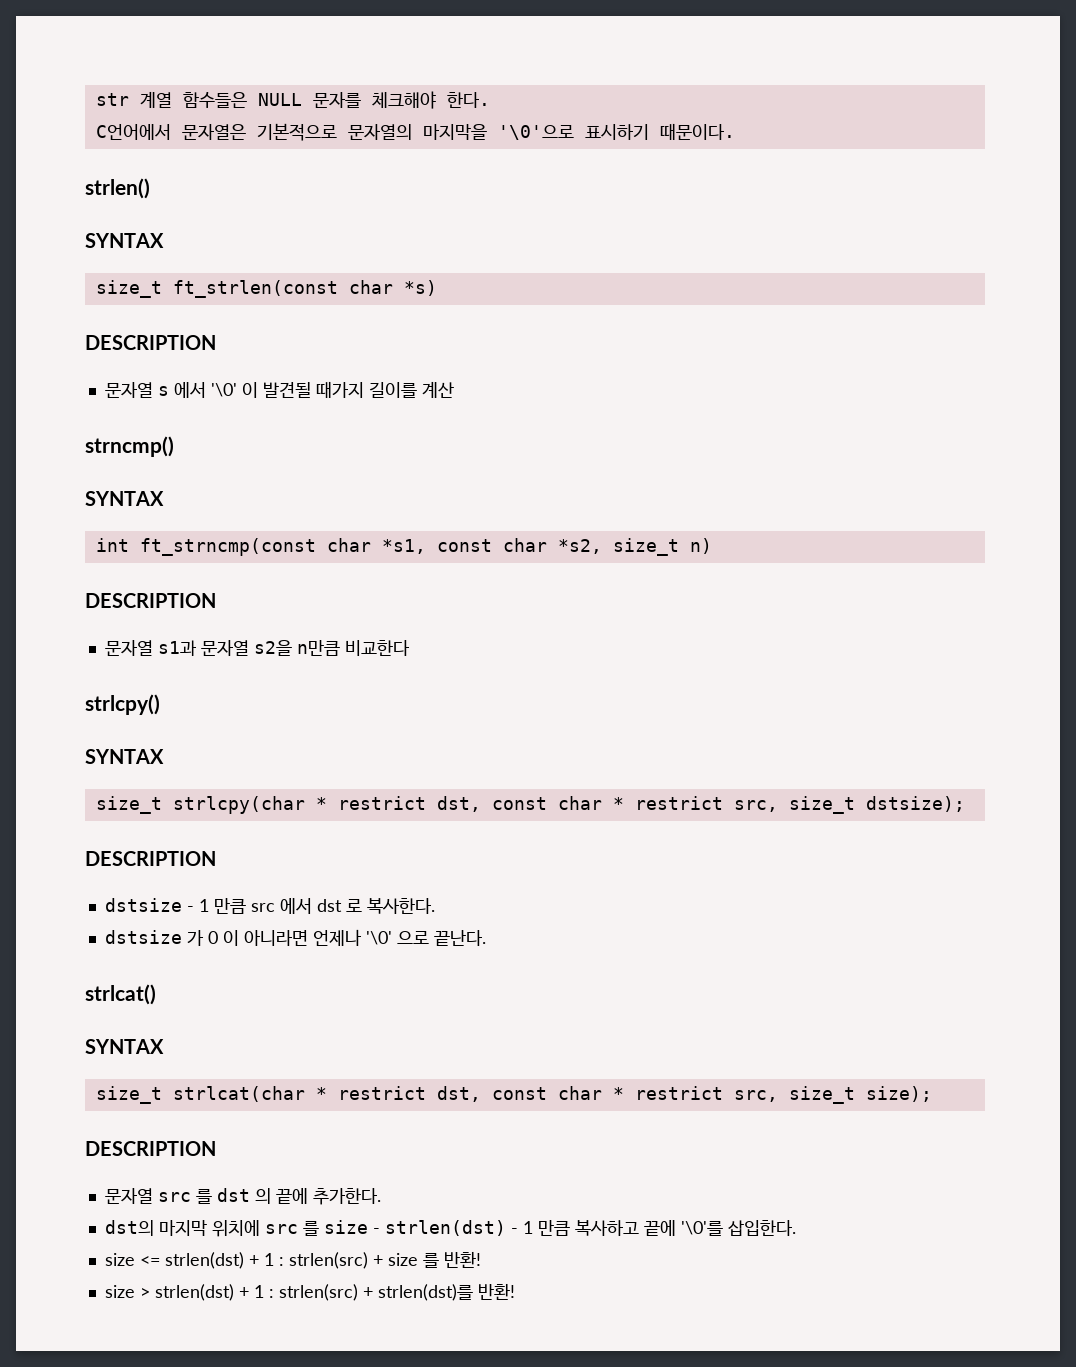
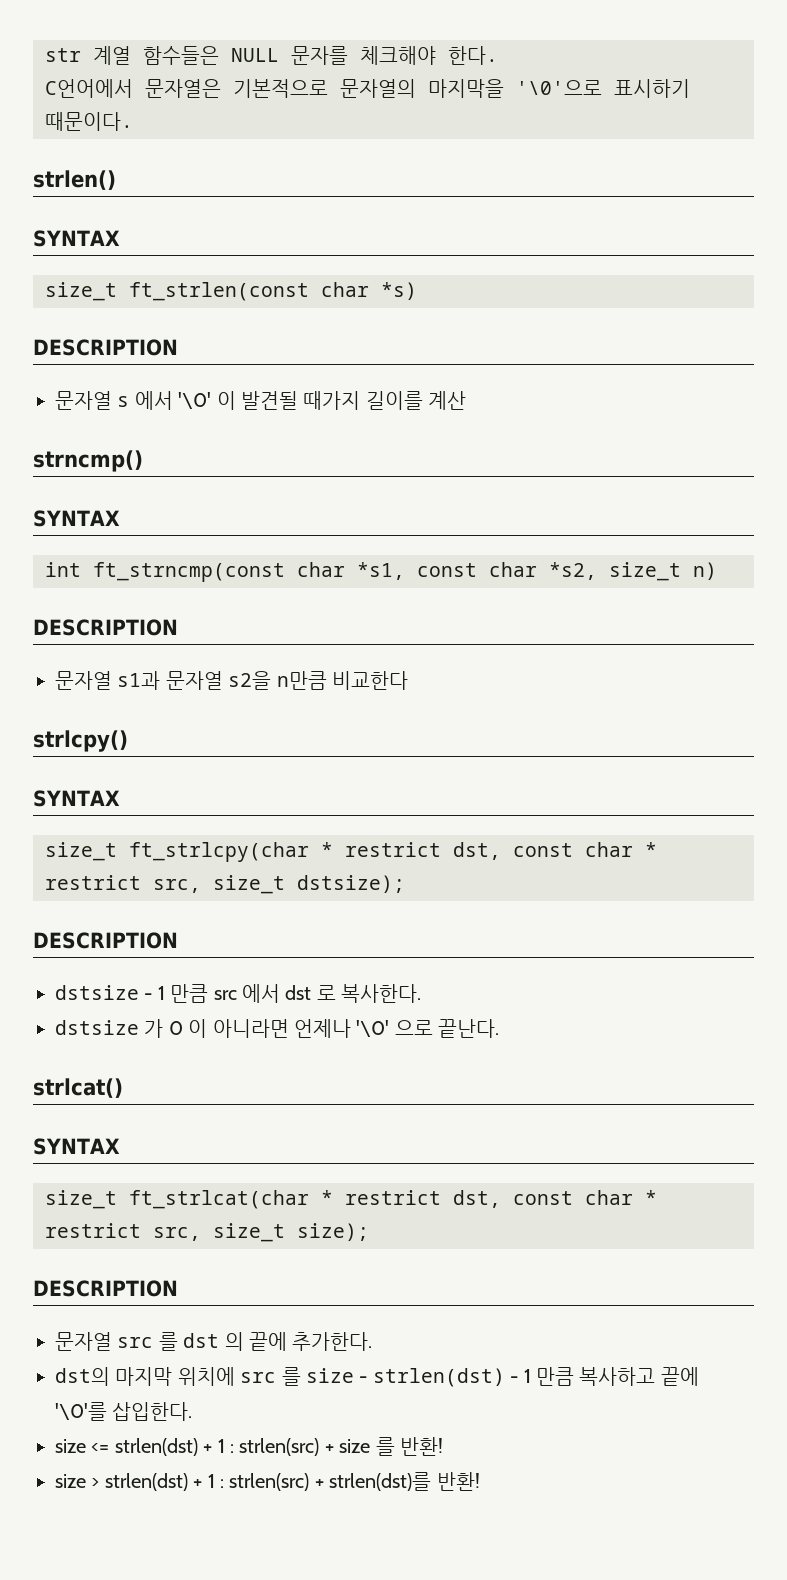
[172,796,305,814] strlcpy(char -> [129,842,309,862] ft_strlcpy(char
[172,1086,305,1102] strlcat(char -> [129,1190,309,1209] ft_strlcat(char

